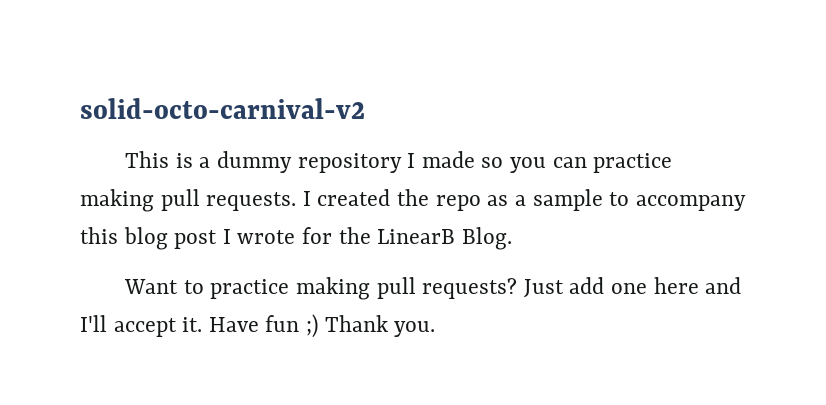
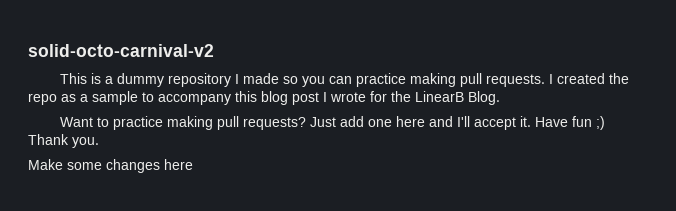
(436, 329) none -> [28,159,193,173] // Make some changes here

